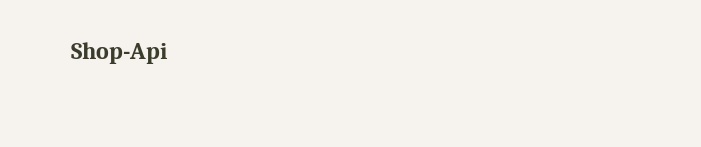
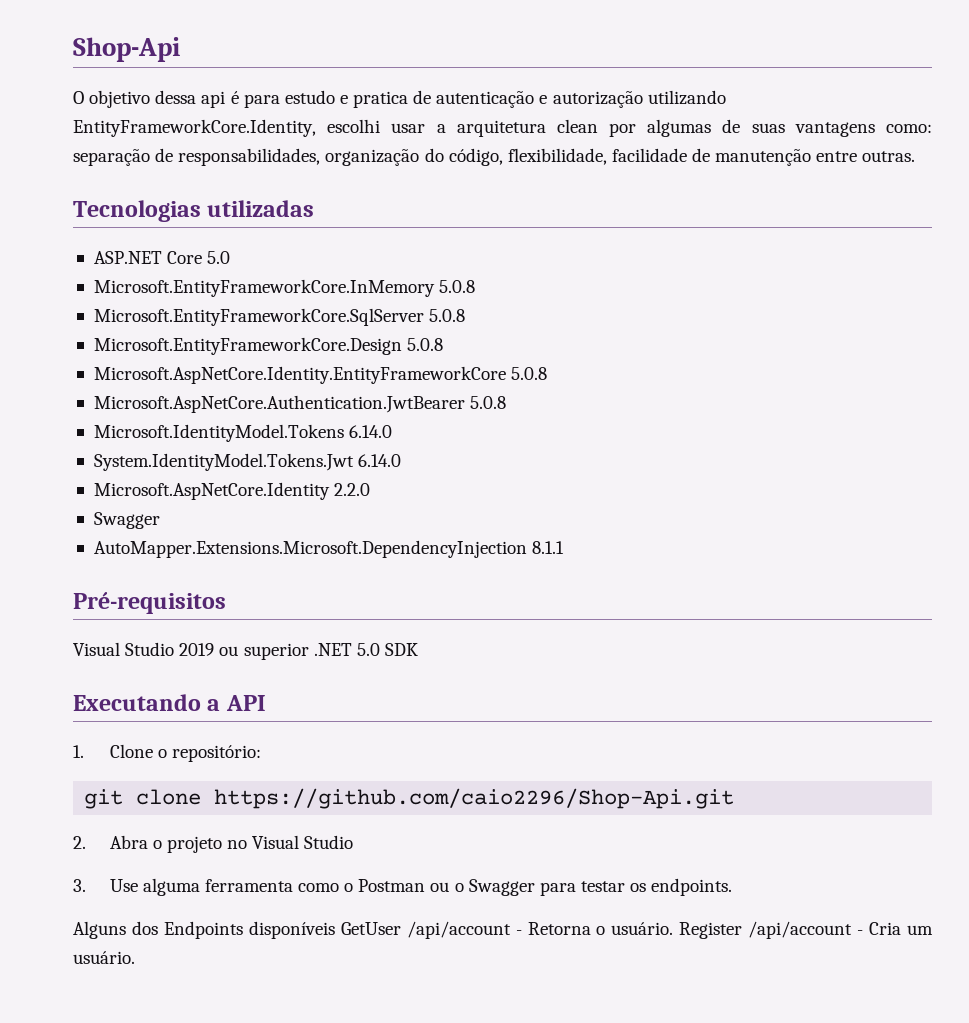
(168, 53) none -> [73,90,726,108] [73,119,933,137] [73,148,916,166] [73,200,315,222] [93,251,231,264] [93,279,476,297] [93,308,466,326] [93,337,444,355] [93,366,548,384] [93,395,507,413] [93,424,393,442] [93,453,402,471] [93,482,371,500] [93,512,160,529] [93,540,565,558] [73,592,226,614] [73,642,418,660] [73,694,266,711] [73,744,261,762] [84,788,735,809] [73,835,354,853] [73,878,733,896] [73,921,934,939] [73,951,135,964] // O objetivo dessa api é para estudo e pratica de autenticação e autorização utilizando EntityFrameworkCore.Identity, escolhi usar a arquitetura clean por algumas de suas vantagens como: separação de responsabilidades, organização do código, flexibilidade, facilidade de manutenção entre outras. // Tecnologias utilizadas // ASP.NET Core 5.0 // Microsoft.EntityFrameworkCore.InMemory 5.0.8 // Microsoft.EntityFrameworkCore.SqlServer 5.0.8 // Microsoft.EntityFrameworkCore.Design 5.0.8 // Microsoft.AspNetCore.Identity.EntityFrameworkCore 5.0.8 // Microsoft.AspNetCore.Authentication.JwtBearer 5.0.8 // Microsoft.IdentityModel.Tokens 6.14.0 // System.IdentityModel.Tokens.Jwt 6.14.0 // Microsoft.AspNetCore.Identity 2.2.0 // Swagger // AutoMapper.Extensions.Microsoft.DependencyInjection 8.1.1 // Pré-requisitos // Visual Studio 2019 ou superior .NET 5.0 SDK // Executando a API // 1. Clone o repositório: // git clone https://github.com/caio2296/Shop-Api.git // 2. Abra o projeto no Visual Studio // 3. Use alguma ferramenta como o Postman ou o Swagger para testar os endpoints. // Alguns dos Endpoints disponíveis GetUser /api/account - Retorna o usuário. Register /api/account - Cria um usuário.

